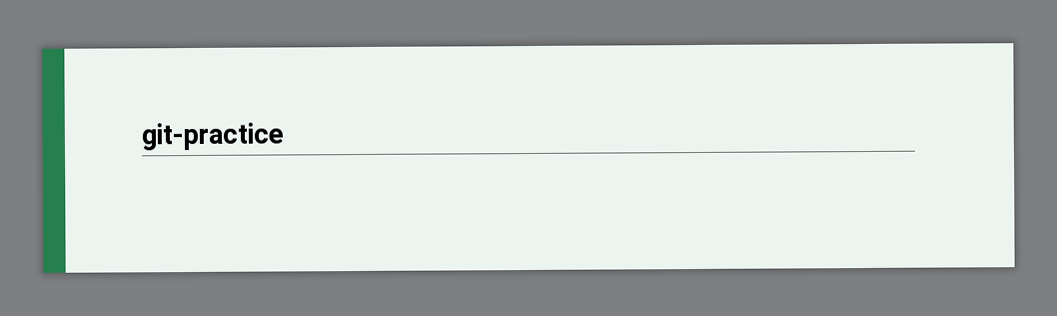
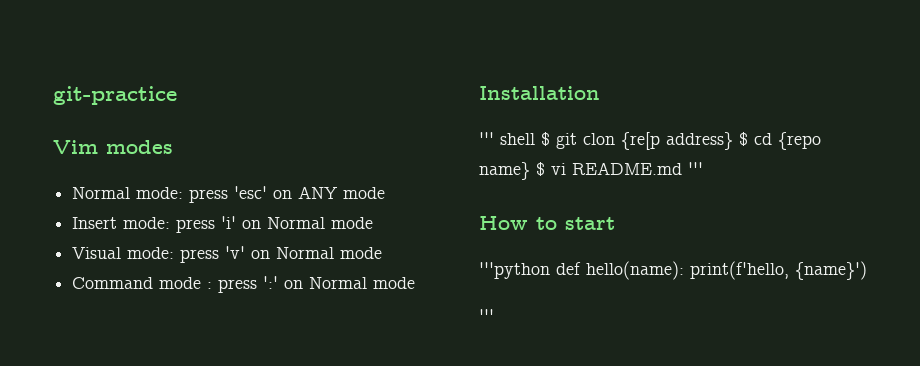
(284, 136) none -> [53,140,173,154] [72,186,386,203] [72,216,374,233] [72,246,383,263] [72,276,416,293] [479,86,600,100] [479,132,821,150] [479,162,703,180] [479,216,615,230] [479,261,867,280] [479,309,494,322] // Vim modes // Normal mode: press 'esc' on ANY mode // Insert mode: press 'i' on Normal mode // Visual mode: press 'v' on Normal mode // Command mode : press ':' on Normal mode // Installation // ''' shell $ git clon {re[p address} $ cd {repo name} $ vi README.md ''' // How to start // '''python def hello(name): print(f'hello, {name}') // '''

